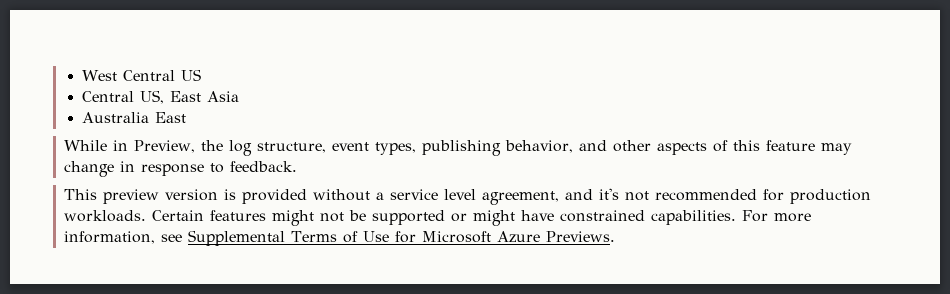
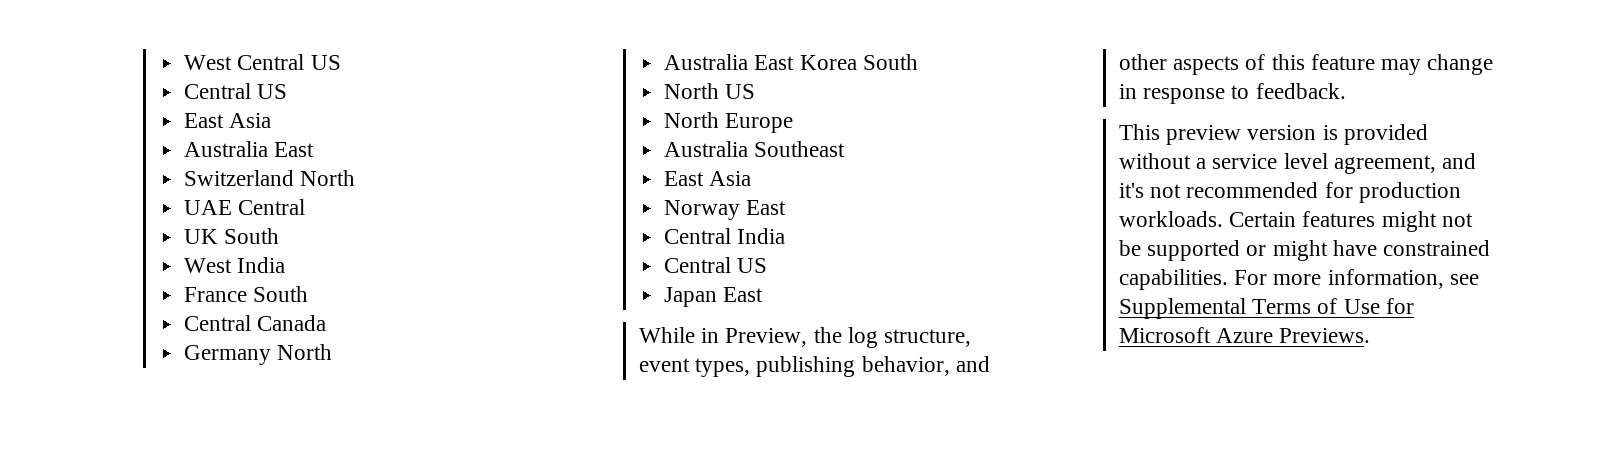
[139,90,164,104] US, -> [257,84,288,99] US //
(186, 117) none -> [184,170,356,186] [184,199,306,215] [184,228,280,244] [184,257,286,273] [184,286,309,302] [184,315,327,331] [184,344,333,365] [664,54,918,70] [664,83,756,99] [664,112,794,133] [664,141,846,157] [664,171,752,186] [664,200,787,220] [664,228,786,244] [664,257,768,273] [664,287,764,307] // Switzerland North // UAE Central // UK South // West India // France South // Central Canada // Germany North // Australia East Korea South // North US // North Europe // Australia Southeast // East Asia // Norway East // Central India // Central US // Japan East

